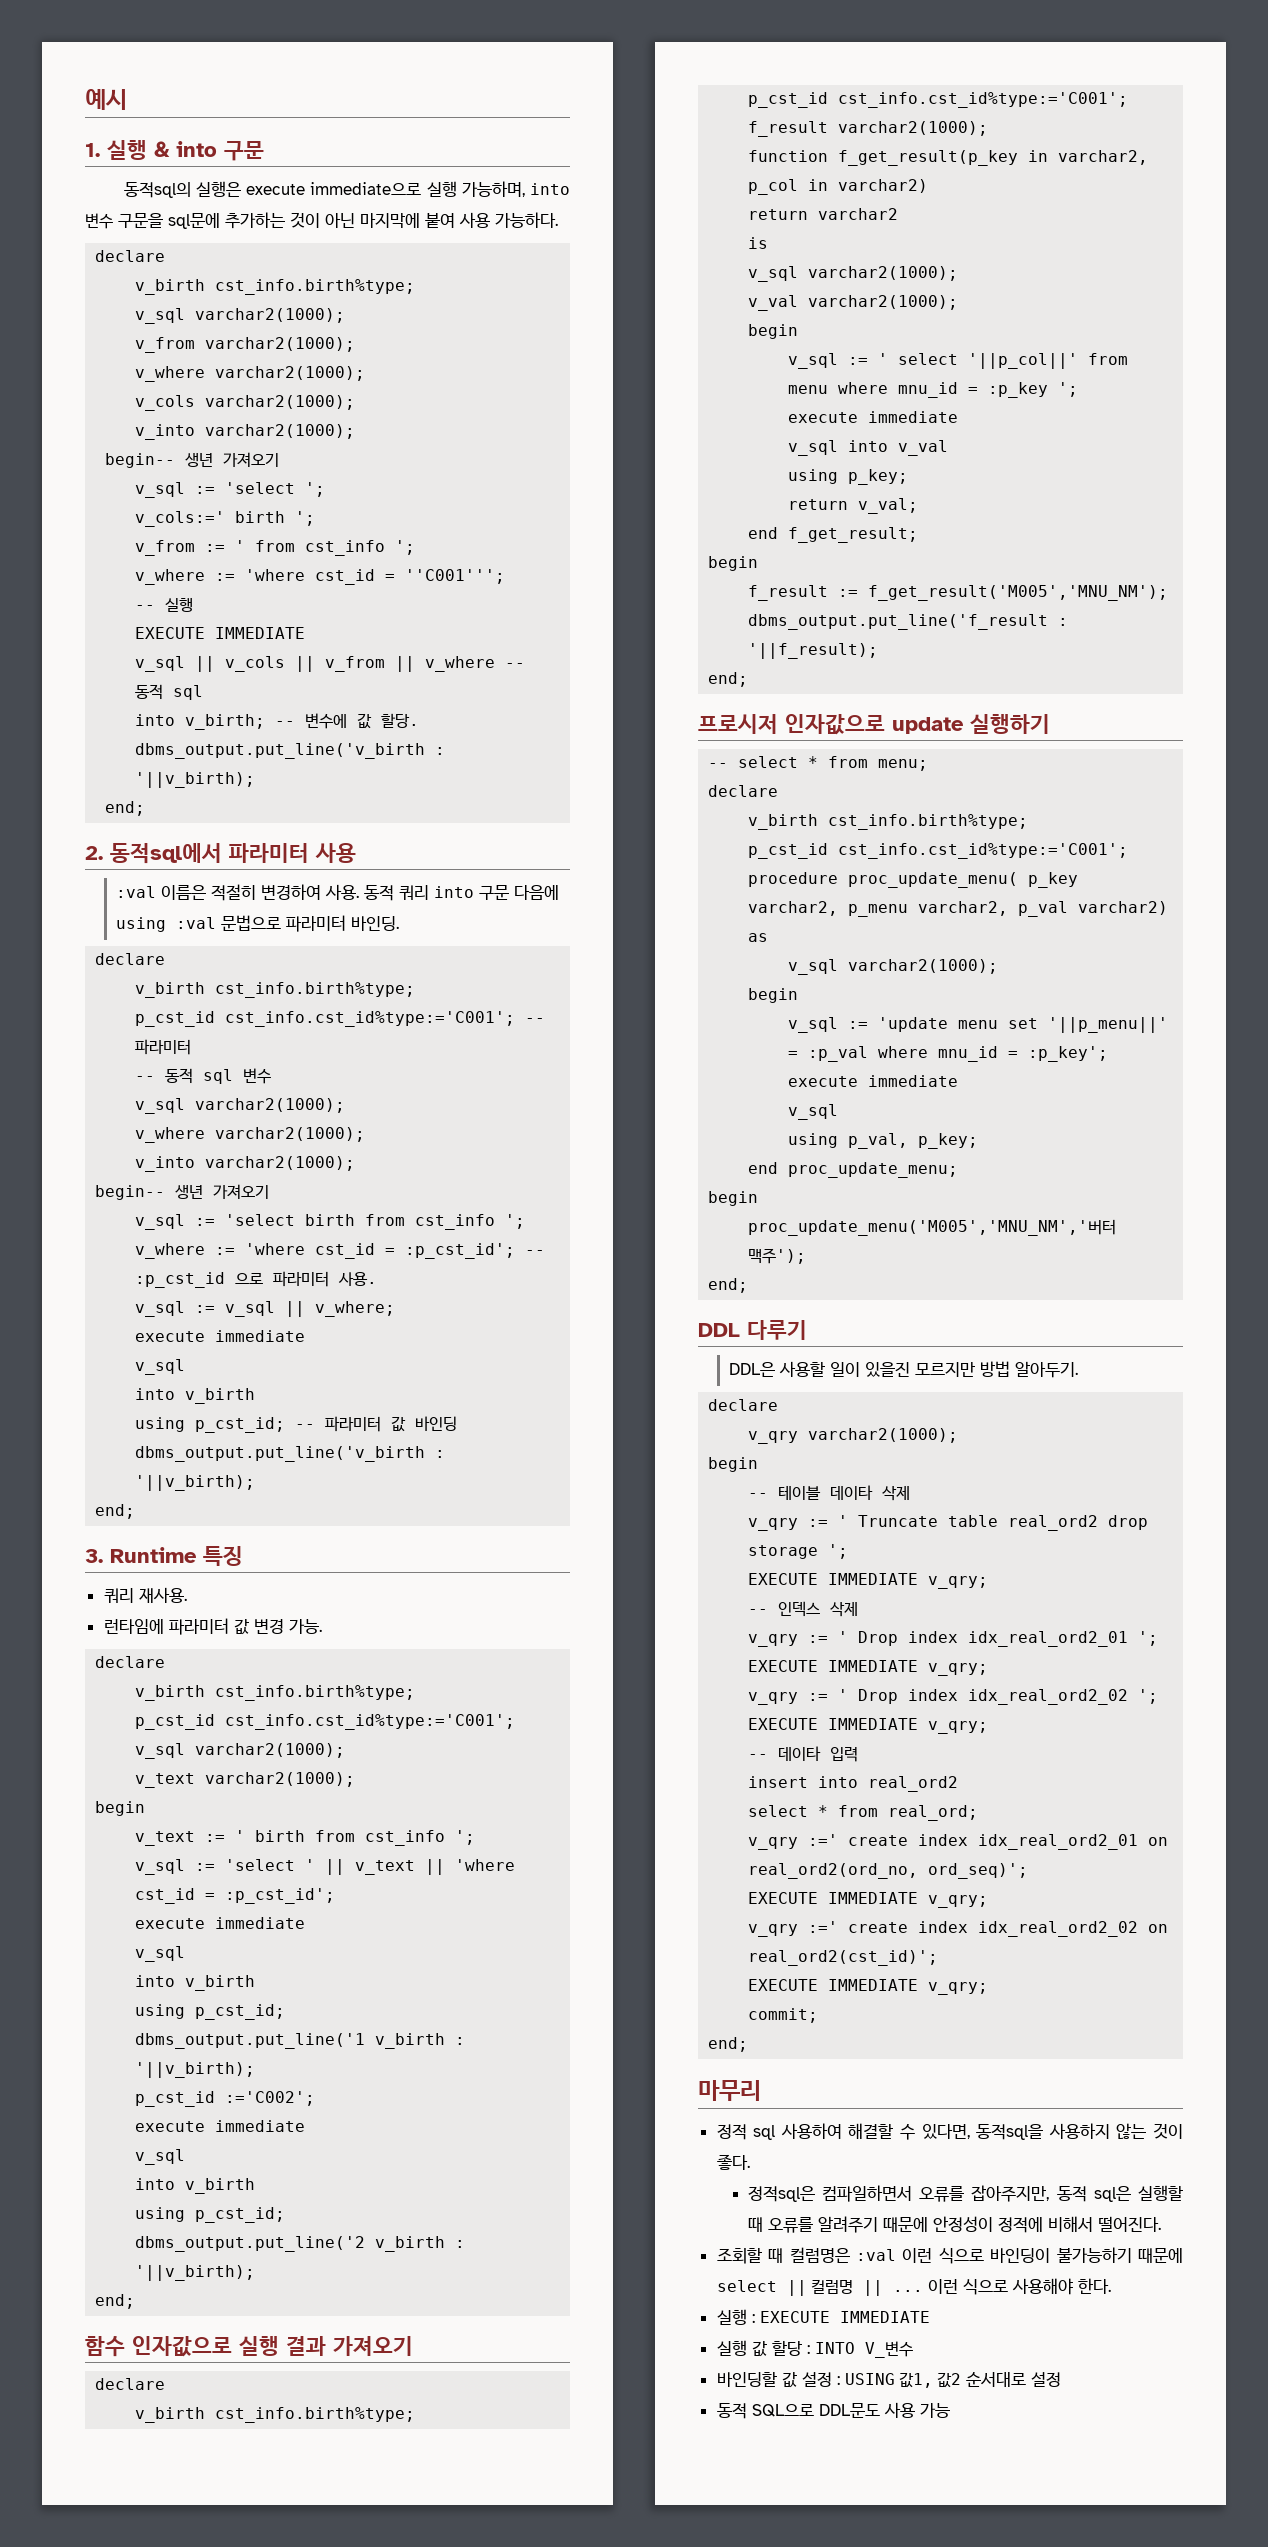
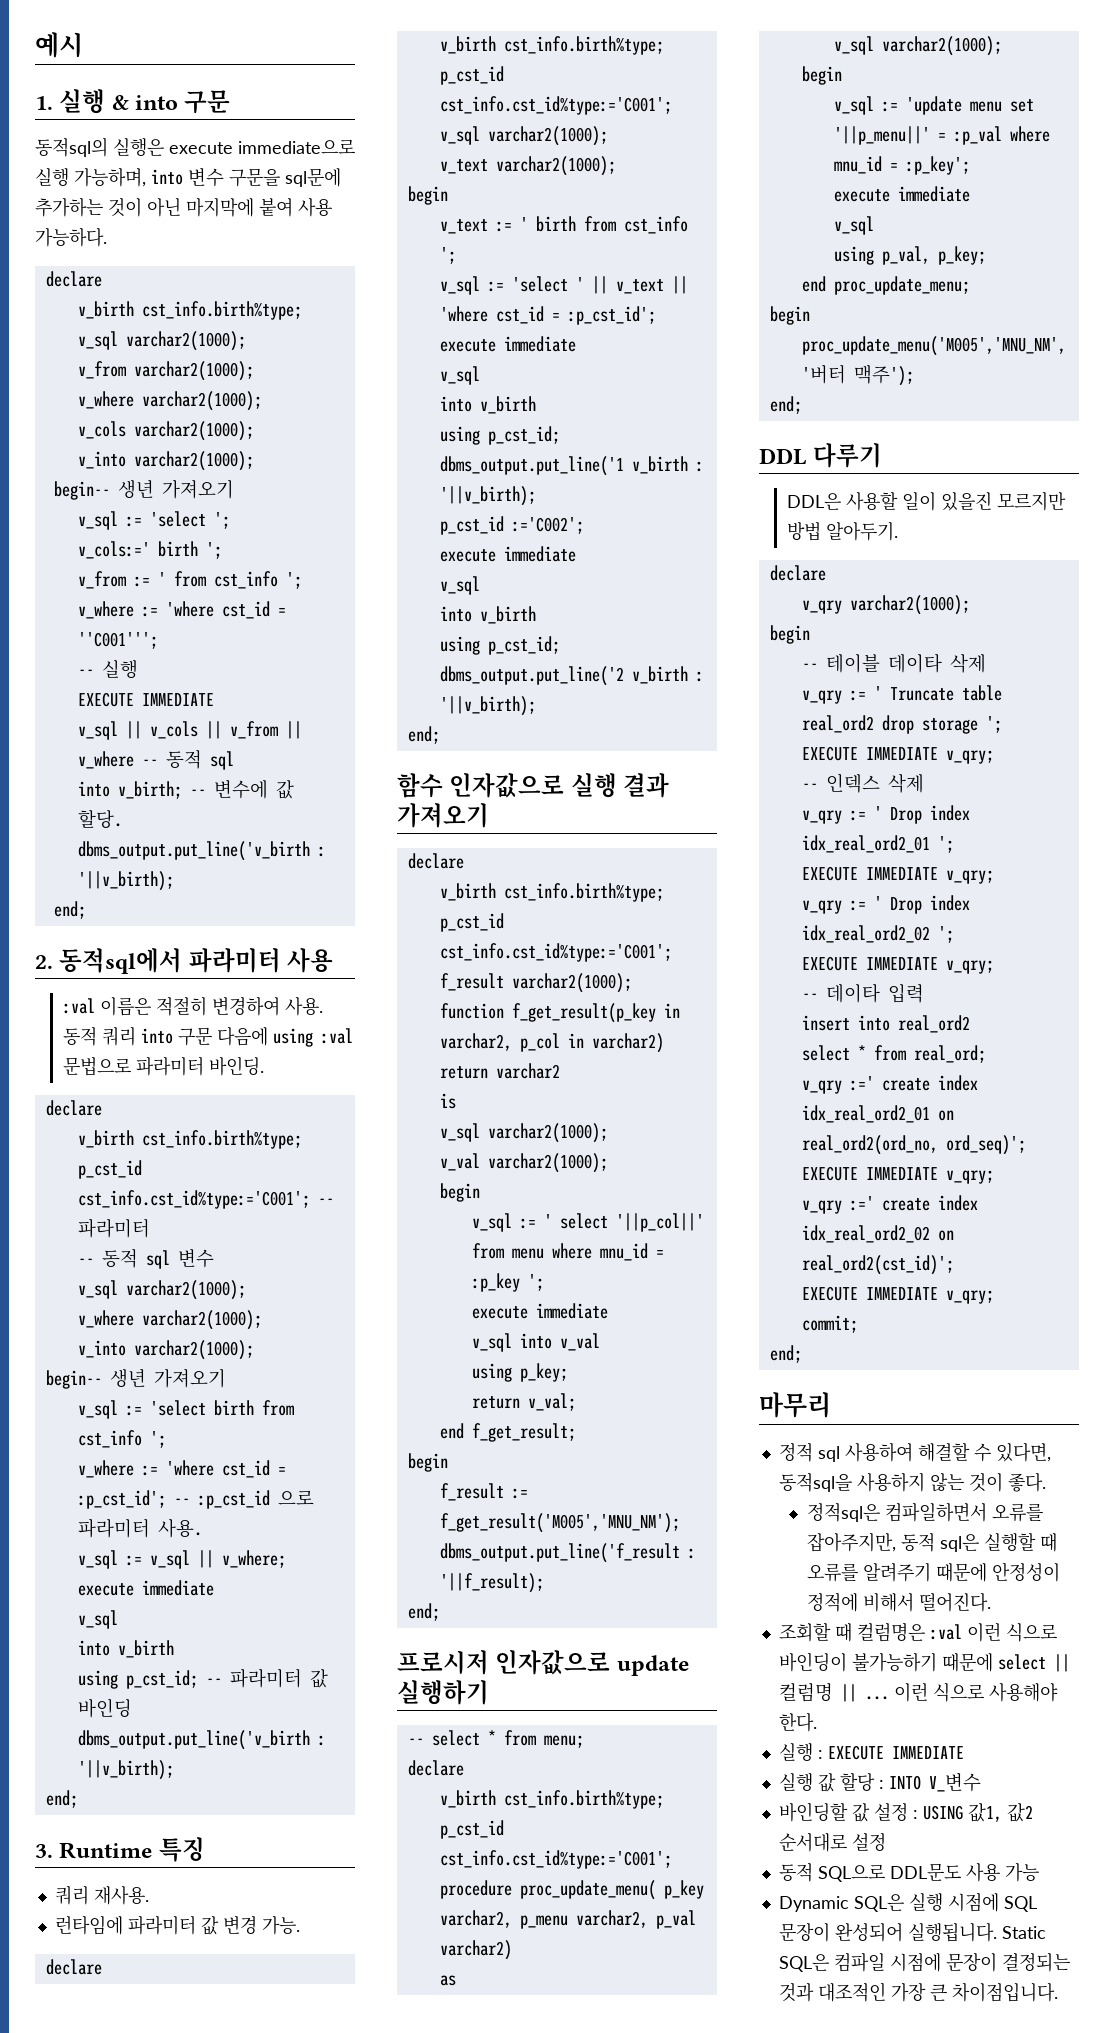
(950, 2410) none -> [778,1893,1037,1912] [778,1922,1046,1942] [778,1952,1070,1972] [778,1982,1058,2002] // Dynamic SQL은 실행 시점에 SQL 문장이 완성되어 실행됩니다. Static SQL은 컴파일 시점에 문장이 결정되는 것과 대조적인 가장 큰 차이점입니다.

